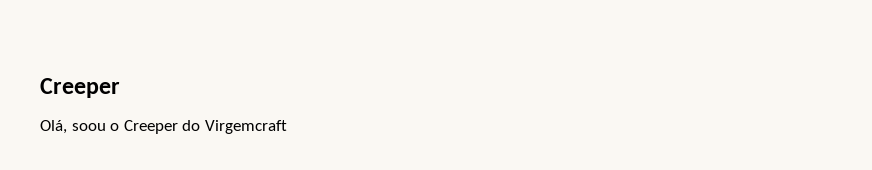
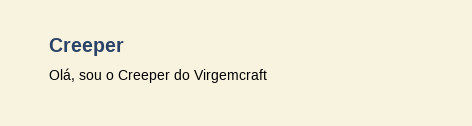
[71,123,106,131] soou -> [79,72,102,80] sou

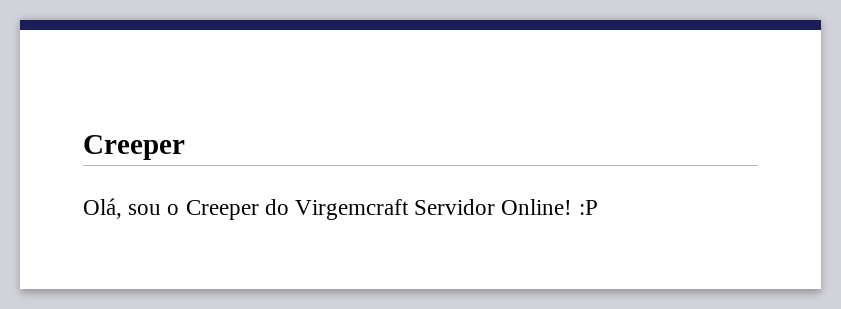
(267, 76) none -> [414,199,598,215] Servidor Online! :P

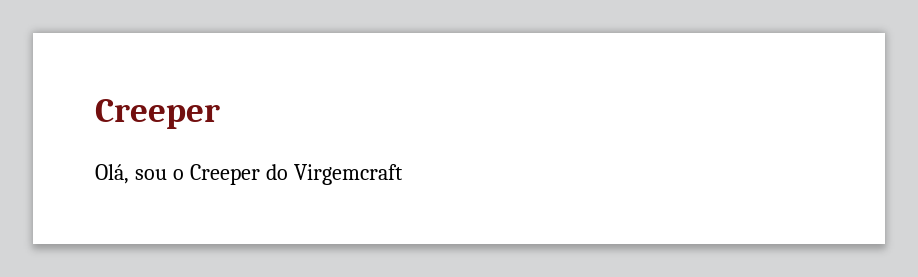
[414,199,598,215] Servidor Online! :P -> (403, 174) none

